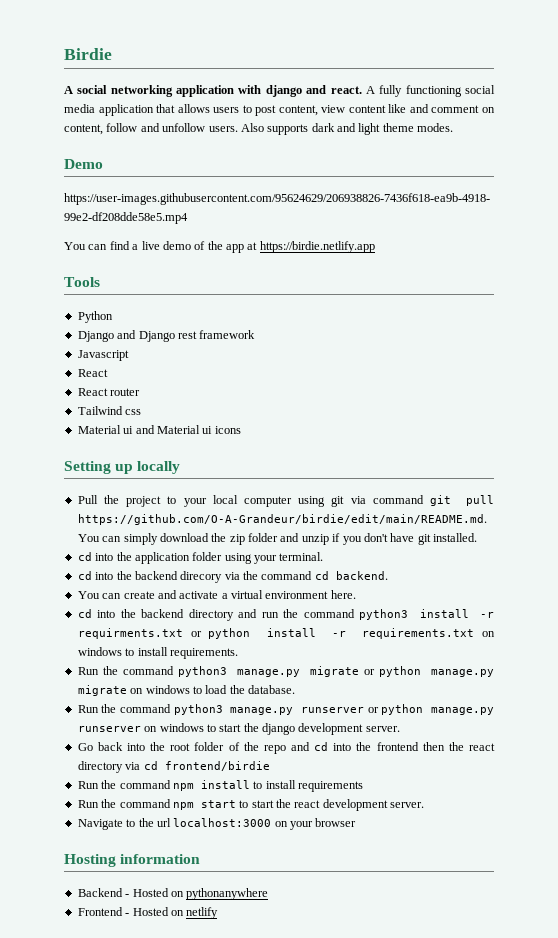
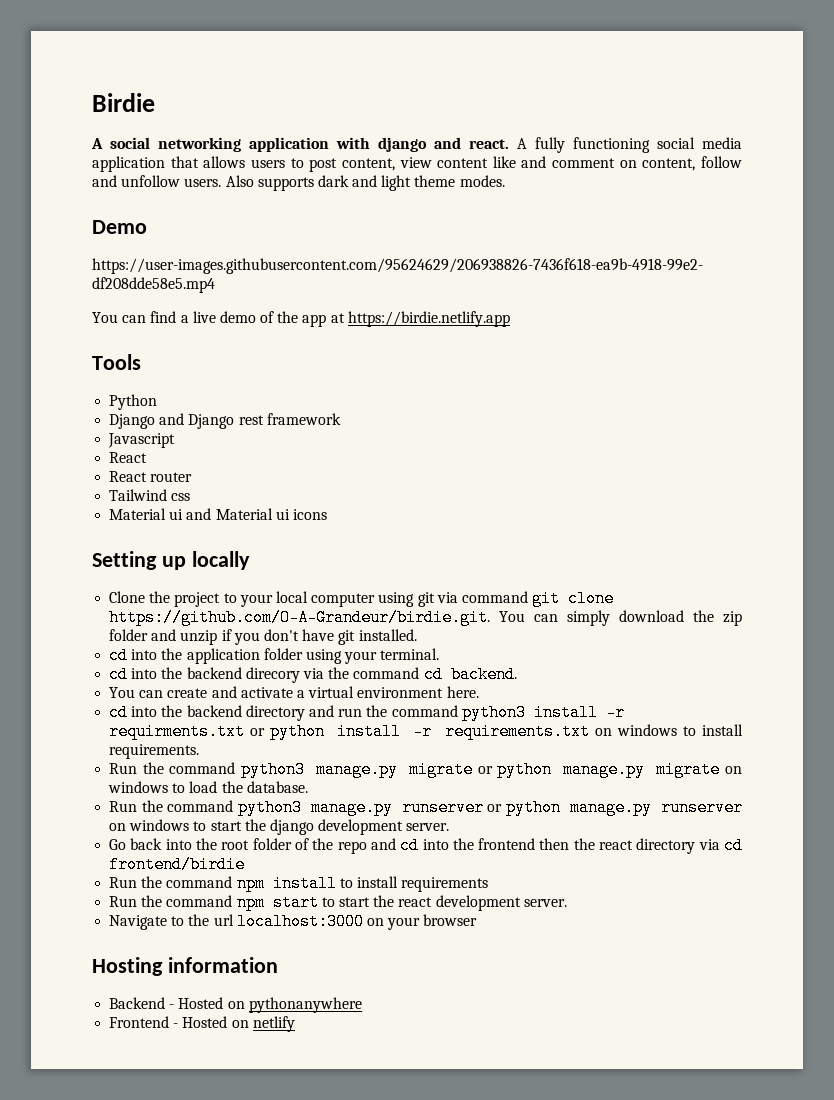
[77,495,98,504] Pull -> [109,591,146,603] Clone
[466,495,495,506] [77,514,487,525] pull https://github.com/O-A-Grandeur/birdie/edit/main/README.md. -> [568,590,615,607] [109,609,491,626] clone https://github.com/O-A-Grandeur/birdie.git.

